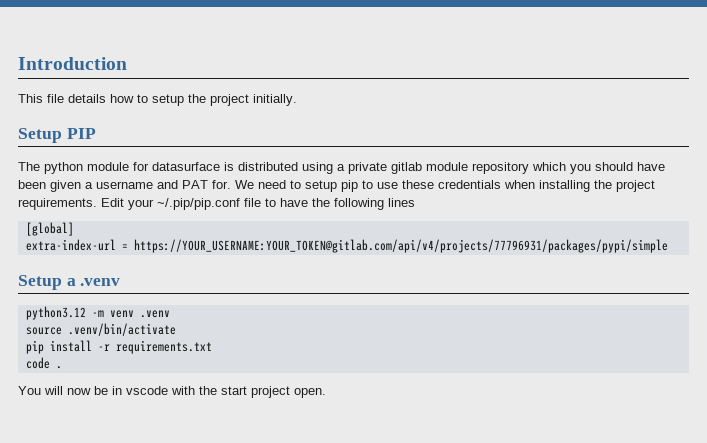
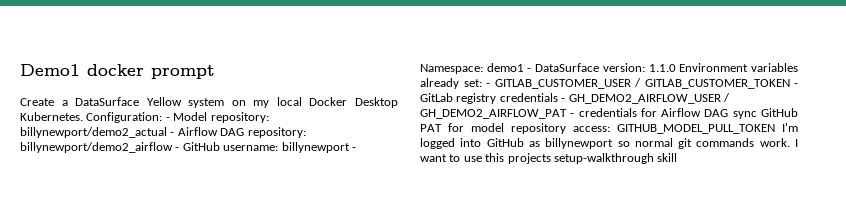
[18,57,127,70] [18,94,297,106] [18,128,96,143] [18,162,665,174] [18,180,655,192] [18,198,415,210] [25,222,74,236] [25,239,668,253] [18,275,121,290] [25,306,170,320] [25,323,176,336] [25,340,212,354] [25,357,62,369] [18,386,326,398] Introduction // This file details how to setup the project initially. // Setup PIP // The python module for datasurface is distributed using a private gitlab module repository which you should have been given a username and PAT for. We need to setup pip to use these credentials when installing the project requirements. Edit your ~/.pip/pip.conf file to have the following lines // [global] // extra-index-url = https://YOUR_USERNAME:YOUR_TOKEN@gitlab.com/api/v4/projects/77796931/packages/pypi/simple // Setup a .venv // python3.12 -m venv .venv // source .venv/bin/activate // pip install -r requirements.txt // code . // You will now be in vscode with the start project open. -> [20,64,215,79] [20,97,398,108] [20,112,269,123] [20,127,306,138] [20,142,356,153] [420,63,798,74] [420,78,798,89] [420,93,730,104] [420,108,798,119] [420,123,798,134] [420,138,798,149] [420,153,678,164] Demo1 docker prompt // Create a DataSurface Yellow system on my local Docker Desktop Kubernetes. Configuration: - Model repository: billynewport/demo2_actual - Airflow DAG repository: billynewport/demo2_airflow - GitHub username: billynewport - Namespace: demo1 - DataSurface version: 1.1.0 Environment variables already set: - GITLAB_CUSTOMER_USER / GITLAB_CUSTOMER_TOKEN - GitLab registry credentials - GH_DEMO2_AIRFLOW_USER / GH_DEMO2_AIRFLOW_PAT - credentials for Airflow DAG sync GitHub PAT for model repository access: GITHUB_MODEL_PULL_TOKEN I'm logged into GitHub as billynewport so normal git commands work. I want to use this projects setup-walkthrough skill

